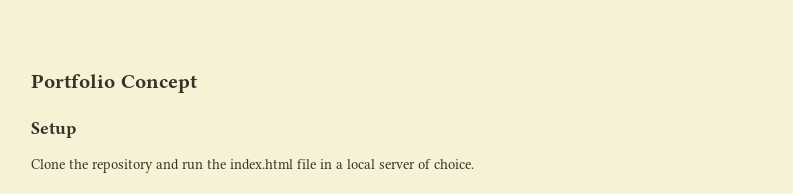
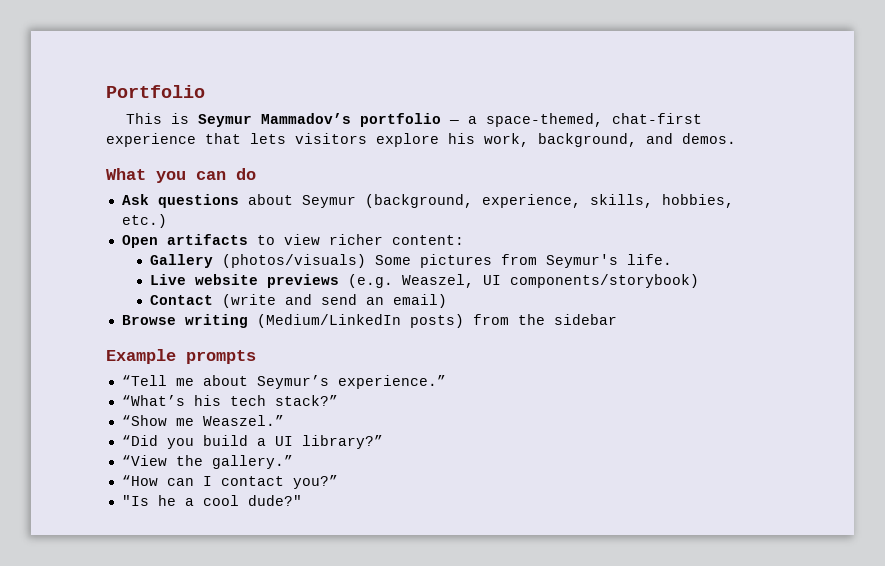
[120,75,197,93] [31,122,76,138] [31,159,474,173] Concept // Setup // Clone the repository and run the index.html file in a local server of choice. -> [126,113,703,127] [106,133,736,147] [106,168,256,183] [121,194,734,208] [121,214,167,228] [121,234,464,248] [150,254,673,268] [150,274,700,288] [150,294,448,308] [121,314,617,328] [106,349,256,364] [121,375,446,389] [121,395,338,406] [121,415,284,426] [121,435,383,449] [121,455,293,469] [121,475,338,489] [121,495,302,506] // This is Seymur Mammadov’s portfolio — a space-themed, chat-first experience that lets visitors explore his work, background, and demos. // What you can do // Ask questions about Seymur (background, experience, skills, hobbies, etc.) // Open artifacts to view richer content: // Gallery (photos/visuals) Some pictures from Seymur's life. // Live website previews (e.g. Weaszel, UI components/storybook) // Contact (write and send an email) // Browse writing (Medium/LinkedIn posts) from the sidebar // Example prompts // “Tell me about Seymur’s experience.” // “What’s his tech stack?” // “Show me Weaszel.” // “Did you build a UI library?” // “View the gallery.” // “How can I contact you?” // "Is he a cool dude?"

